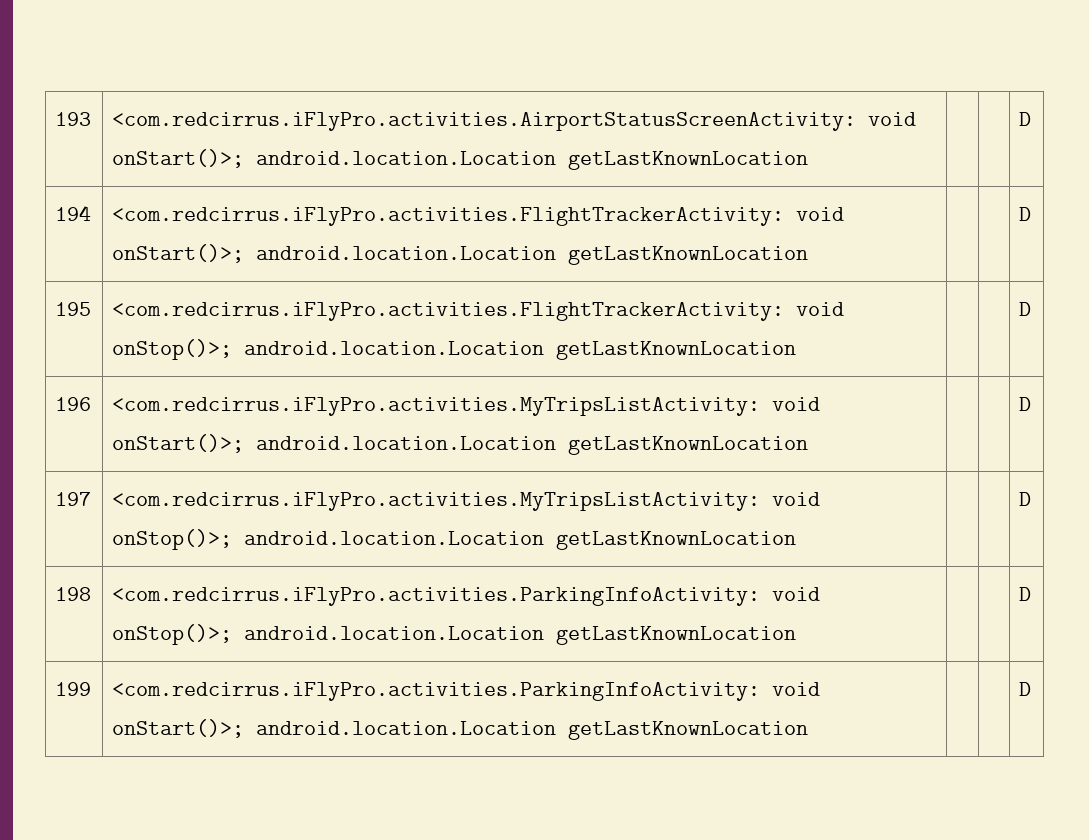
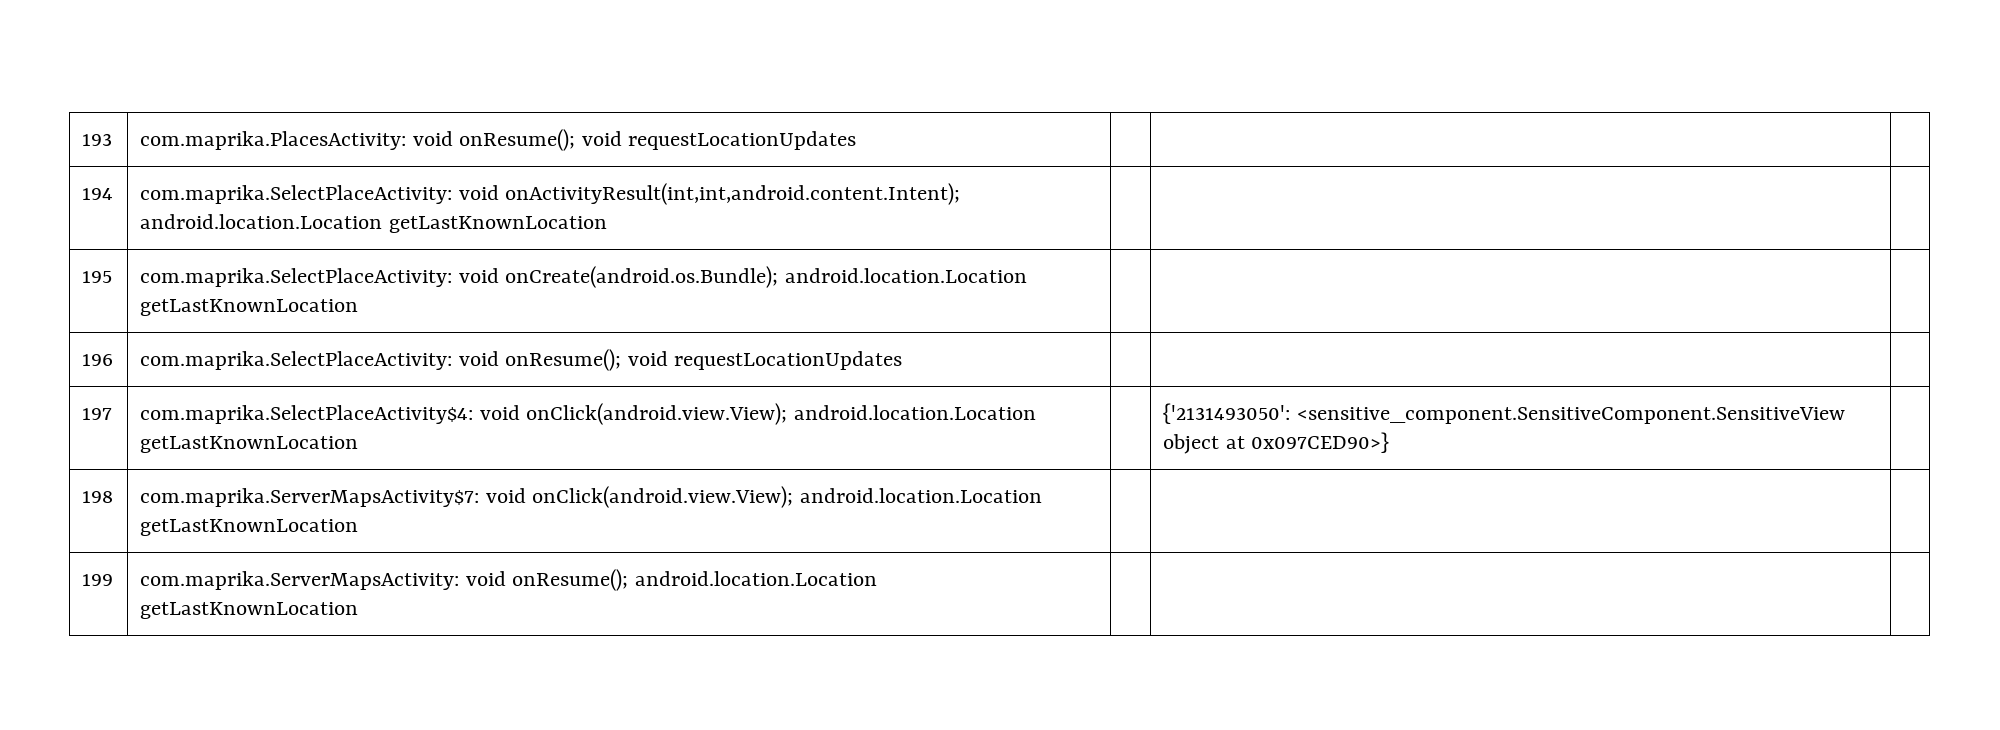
[112,112,917,131] [112,149,809,170] [1019,112,1032,126] [55,205,92,221] [112,207,845,226] [112,244,809,265] [1019,207,1032,221] [55,302,92,316] [112,302,845,321] [112,339,797,360] [1019,302,1032,316] [55,397,92,411] [112,397,821,416] [112,434,809,455] [1019,397,1032,411] [55,492,92,506] [112,492,821,511] [112,529,797,550] [1019,492,1032,506] [55,587,92,601] [112,587,821,606] [112,624,797,645] [1019,587,1032,601] [55,682,92,696] [112,682,821,701] [112,719,809,740] [1019,682,1032,696] <com.redcirrus.iFlyPro.activities.AirportStatusScreenActivity: void onStart()>; android.location.Location getLastKnownLocation | | | D // 194 | <com.redcirrus.iFlyPro.activities.FlightTrackerActivity: void onStart()>; android.location.Location getLastKnownLocation | | | D // 195 | <com.redcirrus.iFlyPro.activities.FlightTrackerActivity: void onStop()>; android.location.Location getLastKnownLocation | | | D // 196 | <com.redcirrus.iFlyPro.activities.MyTripsListActivity: void onStart()>; android.location.Location getLastKnownLocation | | | D // 197 | <com.redcirrus.iFlyPro.activities.MyTripsListActivity: void onStop()>; android.location.Location getLastKnownLocation | | | D // 198 | <com.redcirrus.iFlyPro.activities.ParkingInfoActivity: void onStop()>; android.location.Location getLastKnownLocation | | | D // 199 | <com.redcirrus.iFlyPro.activities.ParkingInfoActivity: void onStart()>; android.location.Location getLastKnownLocation | | | D -> [140,129,857,151] [82,188,114,200] [140,183,961,205] [140,214,607,233] [82,271,113,283] [140,266,1027,288] [140,299,359,316] [82,354,114,366] [140,349,903,371] [82,408,113,420] [140,403,1036,425] [140,436,359,453] [1163,403,1845,424] [1163,432,1390,454] [82,491,114,503] [140,486,1042,508] [140,519,359,536] [82,574,114,586] [140,569,877,591] [140,602,359,619] com.maprika.PlacesActivity: void onResume(); void requestLocationUpdates | | | // 194 | com.maprika.SelectPlaceActivity: void onActivityResult(int,int,android.content.Intent); android.location.Location getLastKnownLocation | | | // 195 | com.maprika.SelectPlaceActivity: void onCreate(android.os.Bundle); android.location.Location getLastKnownLocation | | | // 196 | com.maprika.SelectPlaceActivity: void onResume(); void requestLocationUpdates | | | // 197 | com.maprika.SelectPlaceActivity$4: void onClick(android.view.View); android.location.Location getLastKnownLocation | | {'2131493050': <sensitive_component.SensitiveComponent.SensitiveView object at 0x097CED90>} | // 198 | com.maprika.ServerMapsActivity$7: void onClick(android.view.View); android.location.Location getLastKnownLocation | | | // 199 | com.maprika.ServerMapsActivity: void onResume(); android.location.Location getLastKnownLocation | | |

